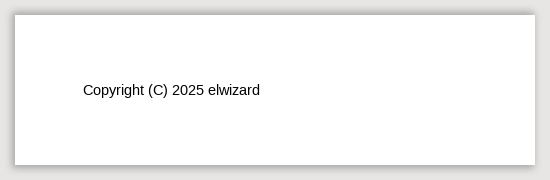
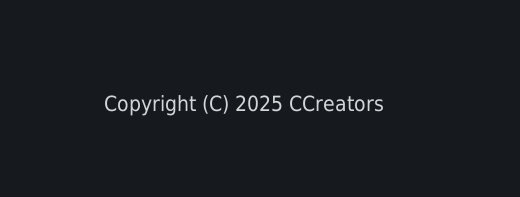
[208,84,260,95] elwizard -> [289,95,384,112] CCreators

